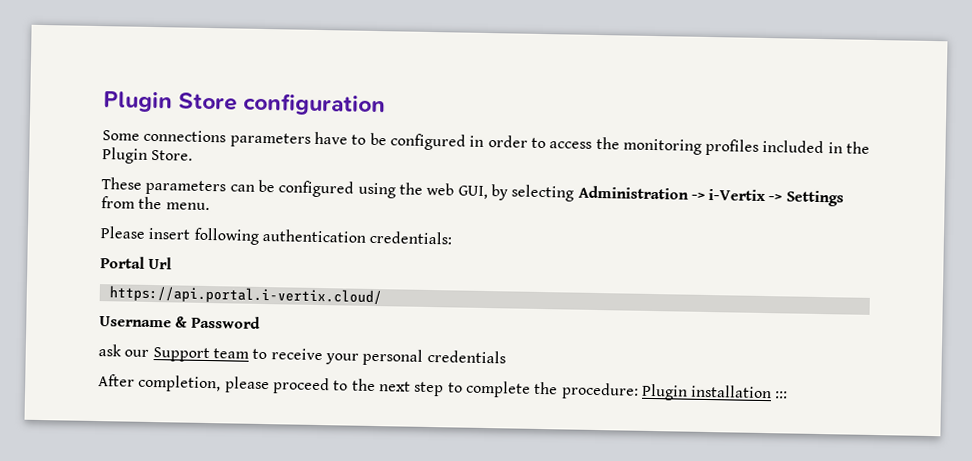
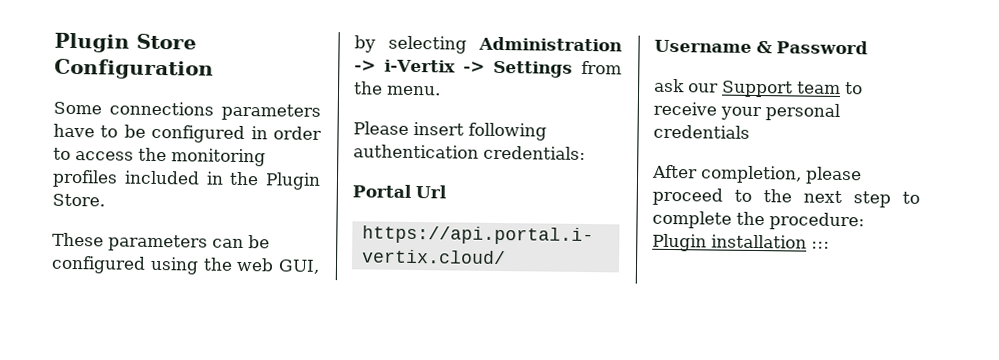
[243,92,387,117] configuration -> [54,58,214,80] Configuration

